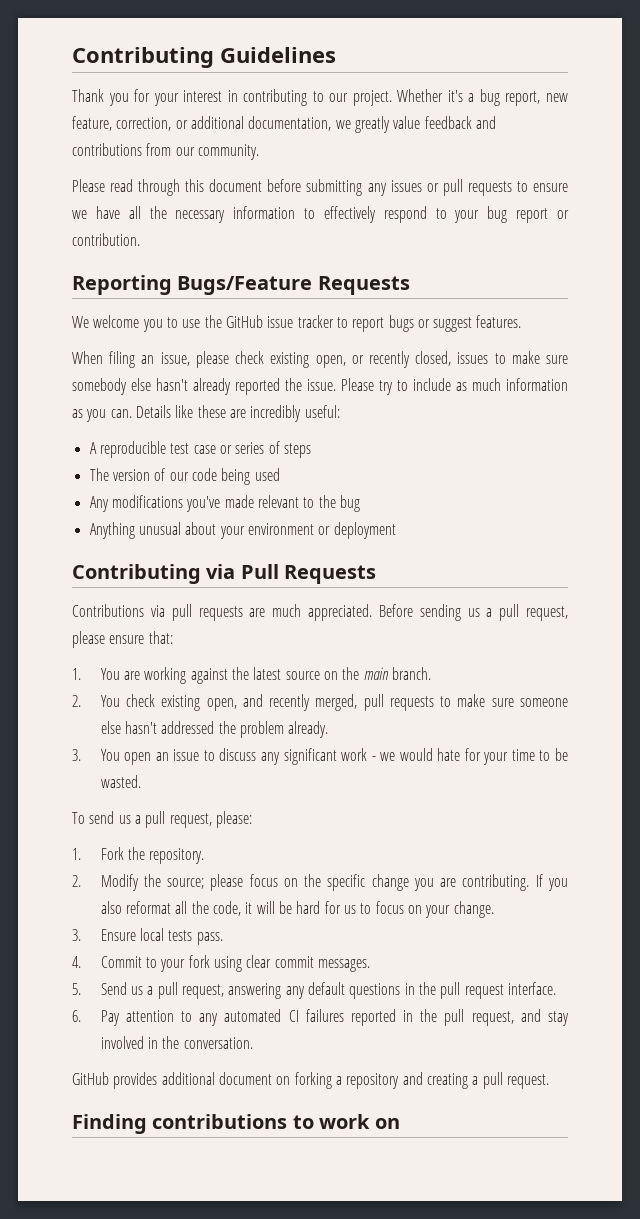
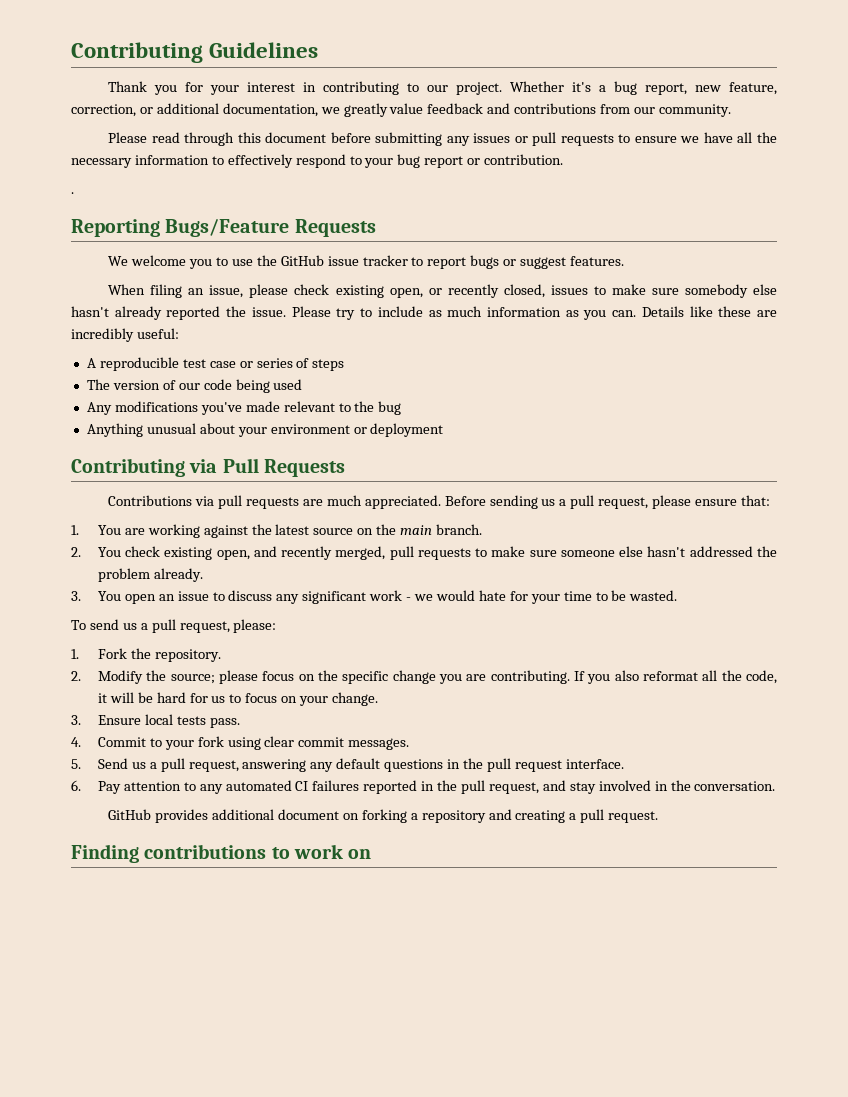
(140, 239) none -> [71,192,74,194] // .

